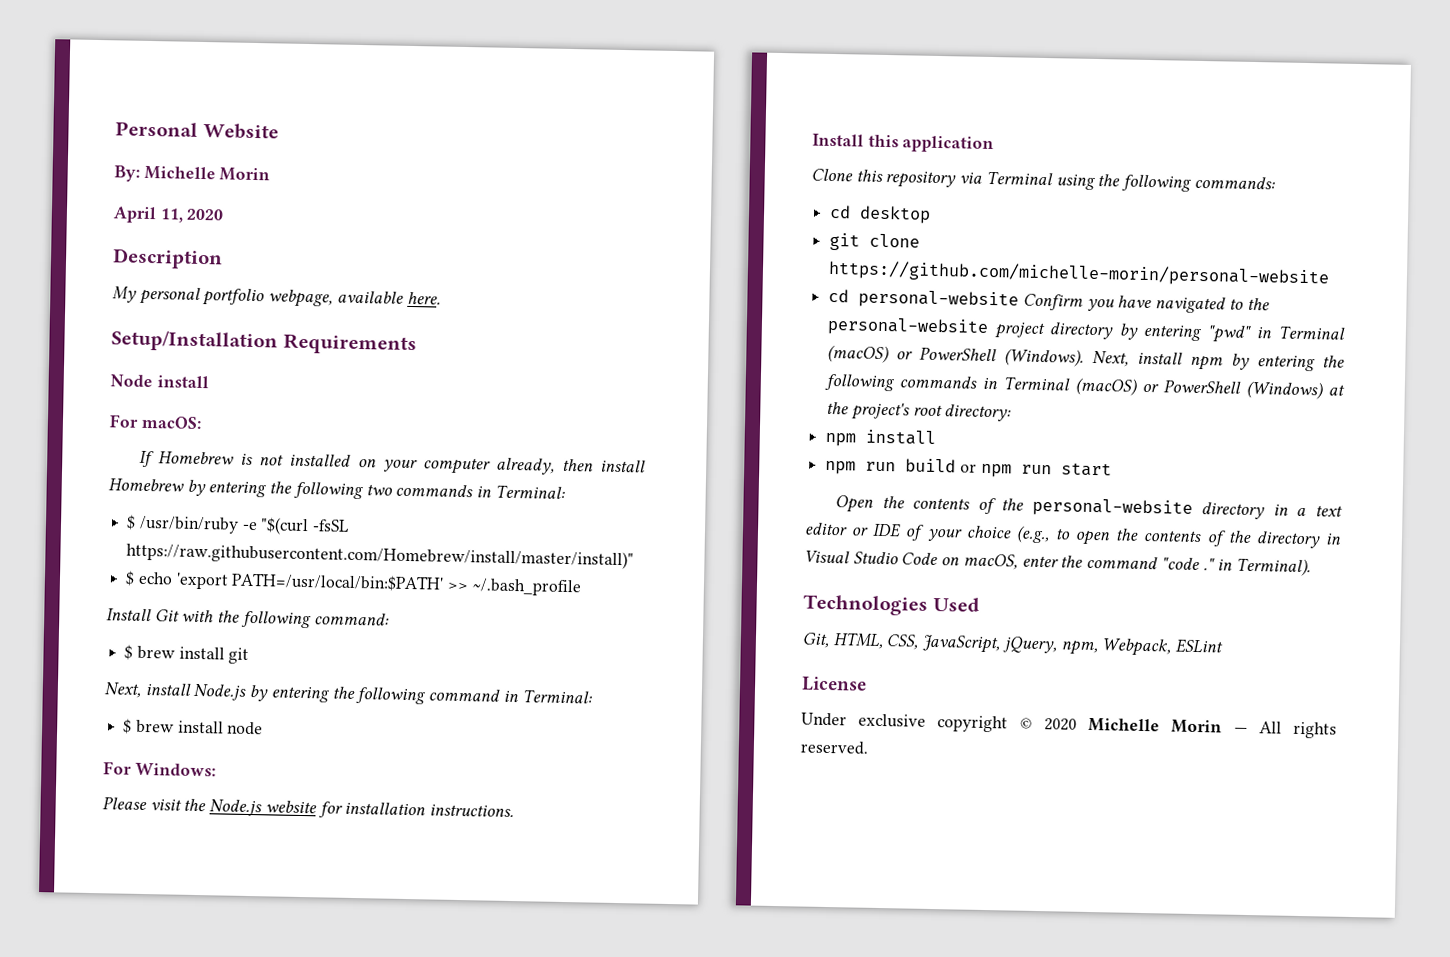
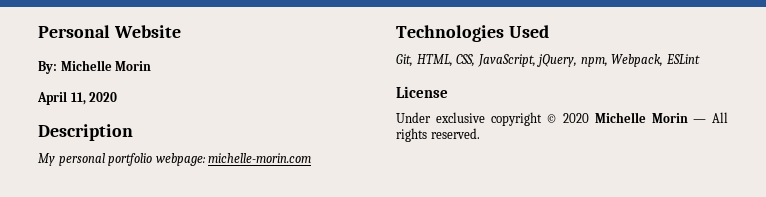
[268,289,441,308] [111,330,417,356] [110,374,209,389] [109,414,202,430] [139,450,646,475] [108,478,566,500] [126,514,350,536] [126,542,635,570] [125,570,582,597] [106,608,390,629] [124,644,250,664] [104,682,593,705] [123,718,264,736] [103,761,216,777] [102,796,515,818] [812,133,995,154] [811,168,1276,192] [829,204,932,224] [829,232,921,251] [828,259,1331,288] [828,288,1270,314] [827,316,1345,343] [827,344,1345,372] [824,373,1345,400] [826,401,1013,422] [825,429,937,447] [825,458,1112,478] [835,495,1343,520] [804,522,1342,549] [804,550,1311,577] webpage, available here. // Setup/Installation Requirements // Node install // For macOS: // If Homebrew is not installed on your computer already, then install Homebrew by entering the following two commands in Terminal: // $ /usr/bin/ruby -e "$(curl -fsSL https://raw.githubusercontent.com/Homebrew/install/master/install)" // $ echo 'export PATH=/usr/local/bin:$PATH' >> ~/.bash_profile // Install Git with the following command: // $ brew install git // Next, install Node.js by entering the following command in Terminal: // $ brew install node // For Windows: // Please visit the Node.js website for installation instructions. // Install this application // Clone this repository via Terminal using the following commands: // cd desktop // git clone https://github.com/michelle-morin/personal-website // cd personal-website Confirm you have navigated to the personal-website project directory by entering "pwd" in Terminal (macOS) or PowerShell (Windows). Next, install npm by entering the following commands in Terminal (macOS) or PowerShell (Windows) at the project's root directory: // npm install // npm run build or npm run start // Open the contents of the personal-website directory in a text editor or IDE of your choice (e.g., to open the contents of the directory in Visual Studio Code on macOS, enter the command "code ." in Terminal). -> [155,153,312,166] webpage: michelle-morin.com

